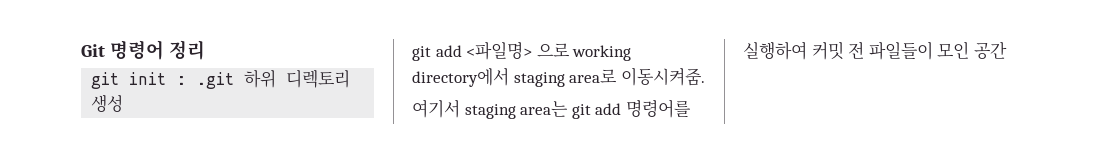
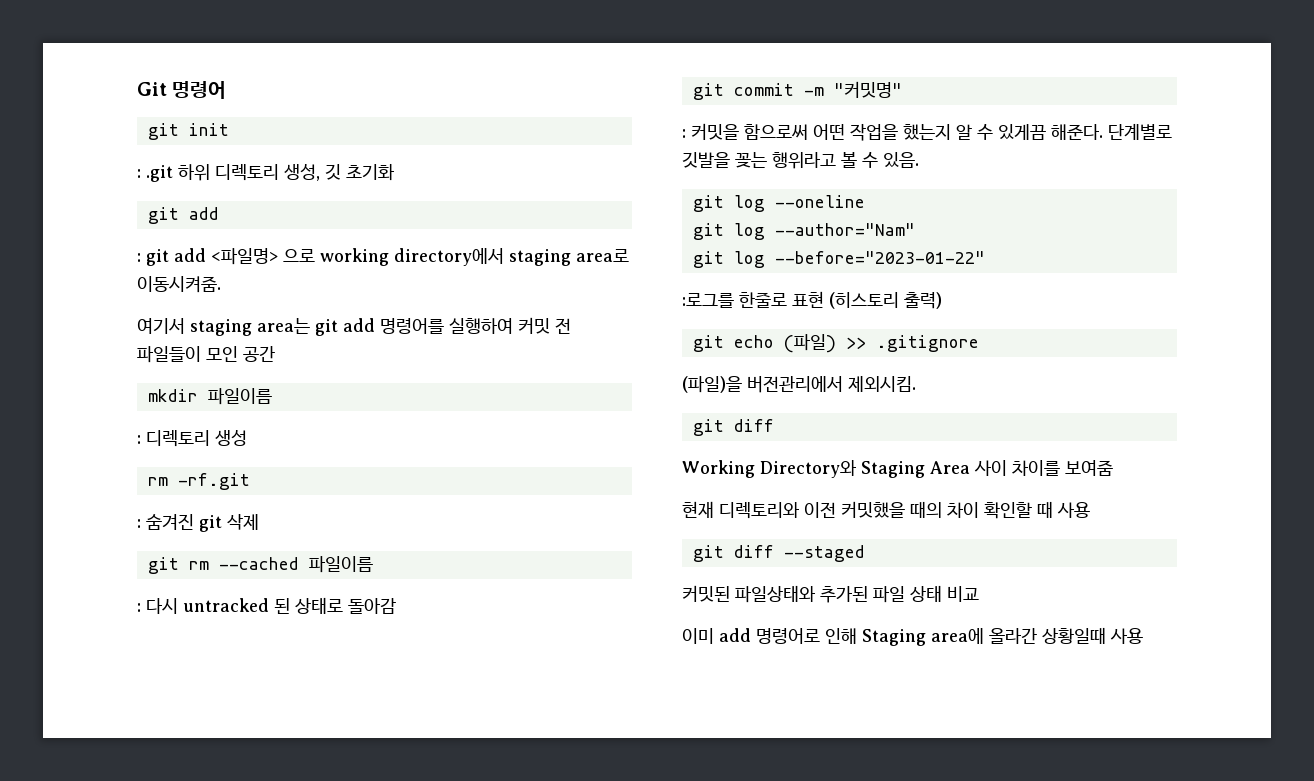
[168,40,205,60] 정리 -> (227, 90) none
(167, 78) none -> (229, 129) //
[91,94,124,112] [412,45,462,61] 생성 // git add -> [284,163,395,181] [147,207,219,224] [137,248,206,266] 생성, 깃 초기화 // git add // : git add
(1007, 50) none -> [147,388,272,405] [137,430,247,447] [147,473,250,490] [137,514,259,532] [147,556,373,574] [137,597,396,614] [692,81,902,100] [682,123,1172,141] [682,152,919,169] [692,195,865,212] [692,223,915,240] [692,251,985,268] [682,291,942,309] [692,334,979,353] [682,376,916,393] [692,419,774,436] [682,460,1113,478] [682,501,1090,519] [692,545,865,562] [682,585,979,603] [682,627,1143,646] // mkdir 파일이름 // : 디렉토리 생성 // rm -rf.git // : 숨겨진 git 삭제 // git rm --cached 파일이름 // : 다시 untracked 된 상태로 돌아감 // git commit -m "커밋명" // : 커밋을 함으로써 어떤 작업을 했는지 알 수 있게끔 해준다. 단계별로 깃발을 꽂는 행위라고 볼 수 있음. // git log --oneline // git log --author="Nam" // git log --before="2023-01-22" // :로그를 한줄로 표현 (히스토리 출력) // git echo (파일) >> .gitignore // (파일)을 버전관리에서 제외시킴. // git diff // Working Directory와 Staging Area 사이 차이를 보여줌 // 현재 디렉토리와 이전 커밋했을 때의 차이 확인할 때 사용 // git diff --staged // 커밋된 파일상태와 추가된 파일 상태 비교 // 이미 add 명령어로 인해 Staging area에 올라간 상황일때 사용

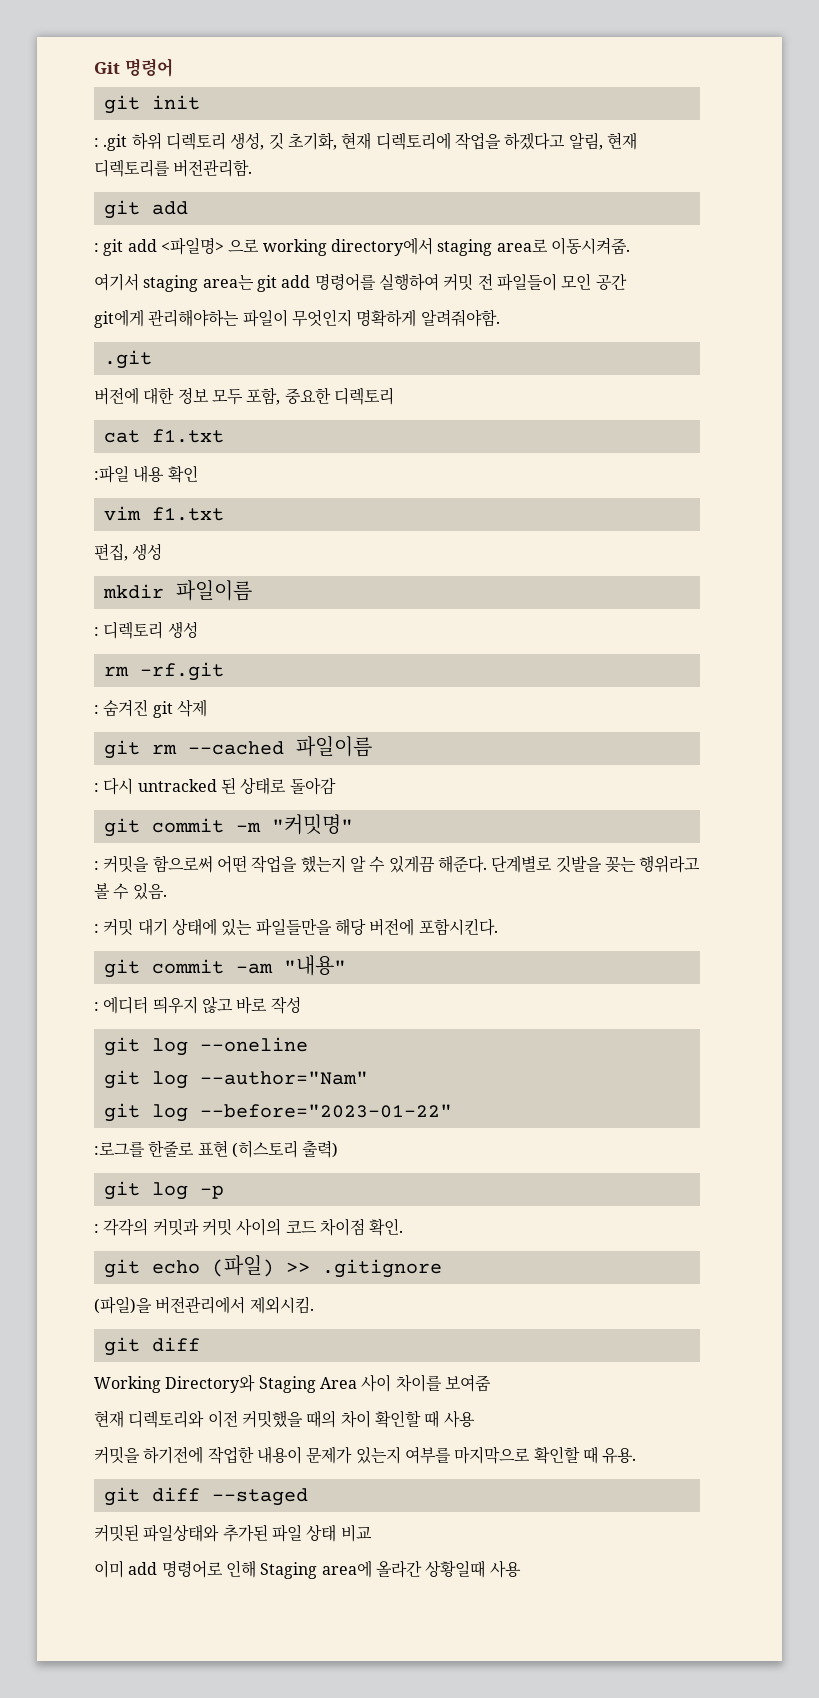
[346,163,395,181] 초기화 -> [287,132,637,150] [94,159,253,177] 초기화, 현재 디렉토리에 작업을 하겠다고 알림, 현재 디렉토리를 버전관리함.
(275, 354) none -> [94,309,500,328] [103,350,152,369] [94,387,394,405] [103,429,224,443] [94,465,198,483] [103,506,224,521] [94,543,163,561] // git에게 관리해야하는 파일이 무엇인지 명확하게 알려줘야함. // .git // 버전에 대한 정보 모두 포함, 중요한 디렉토리 // cat f1.txt // :파일 내용 확인 // vim f1.txt // 편집, 생성
(919, 160) none -> [94,918,498,936] [103,955,346,978] [94,996,301,1014] // : 커밋 대기 상태에 있는 파일들만을 해당 버전에 포함시킨다. // git commit -am "내용" // : 에디터 띄우지 않고 바로 작성
(942, 300) none -> [103,1181,224,1200] [94,1218,404,1236] // git log -p // : 각각의 커밋과 커밋 사이의 코드 차이점 확인.
(1090, 510) none -> [94,1446,637,1464] // 커밋을 하기전에 작업한 내용이 문제가 있는지 여부를 마지막으로 확인할 때 유용.

